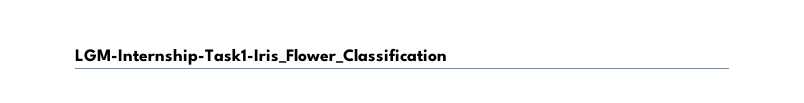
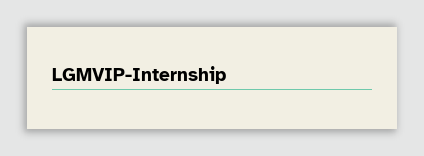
[75,48,447,65] LGM-Internship-Task1-Iris_Flower_Classification -> [52,66,226,84] LGMVIP-Internship

